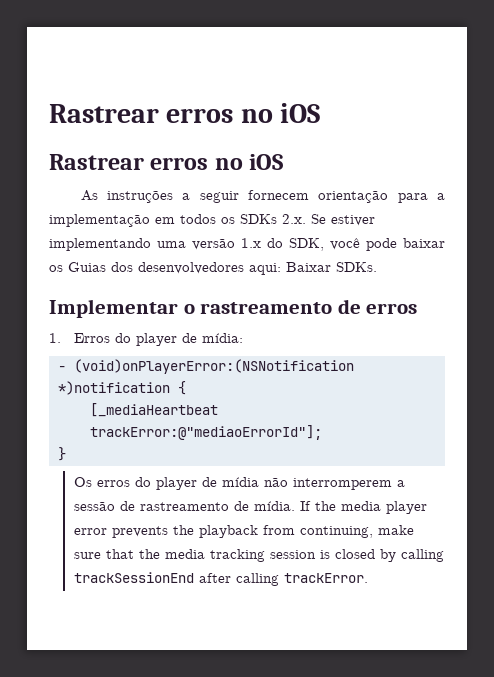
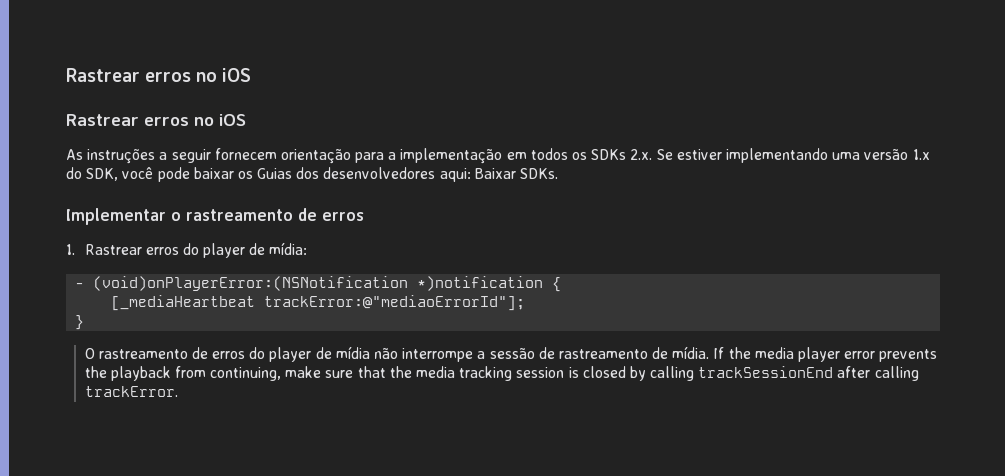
[73,333,110,343] Erros -> [84,244,179,255] Rastrear erros
[73,477,92,487] Os -> [84,347,208,359] O rastreamento de
[292,478,392,490] interromperem -> [402,348,474,362] interrompe

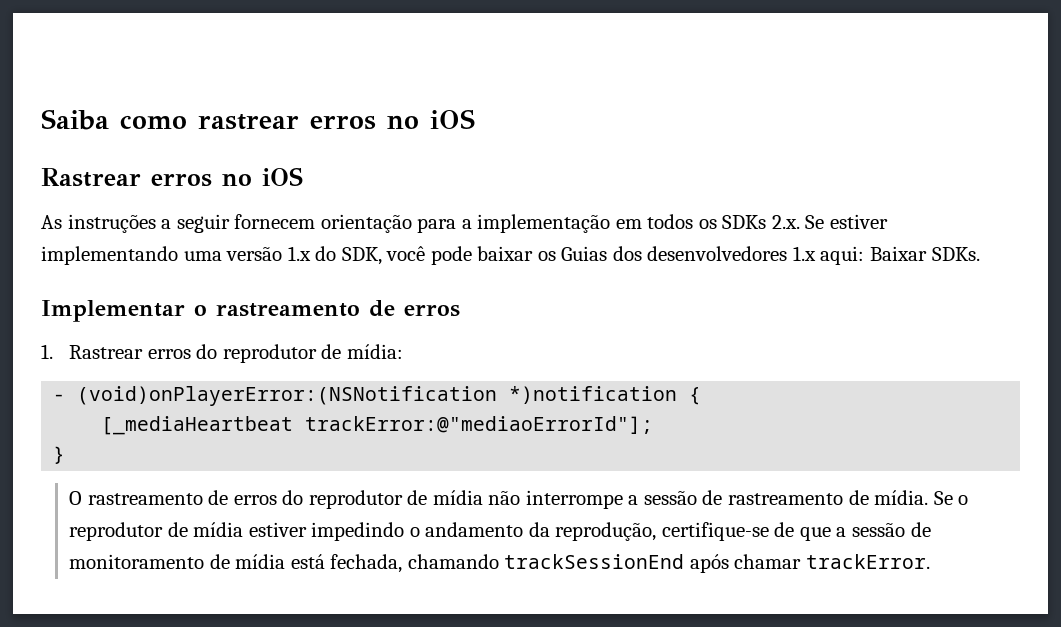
[66,68,140,82] Rastrear -> [41,109,299,130] Saiba como rastrear
(436, 173) none -> [792,246,816,261] 1.x
[203,243,246,258] player -> [222,344,317,363] reprodutor
[269,347,312,362] player -> [308,490,403,509] reprodutor
[713,347,938,362] [84,366,919,381] If the media player error prevents the playback from continuing, make sure that the media tracking session is closed by calling trackSessionEnd after calling -> [933,491,969,505] [69,522,931,541] [69,554,802,573] Se o reprodutor de mídia estiver impedindo o andamento da reprodução, certifique-se de que a sessão de monitoramento de mídia está fechada, chamando trackSessionEnd após chamar

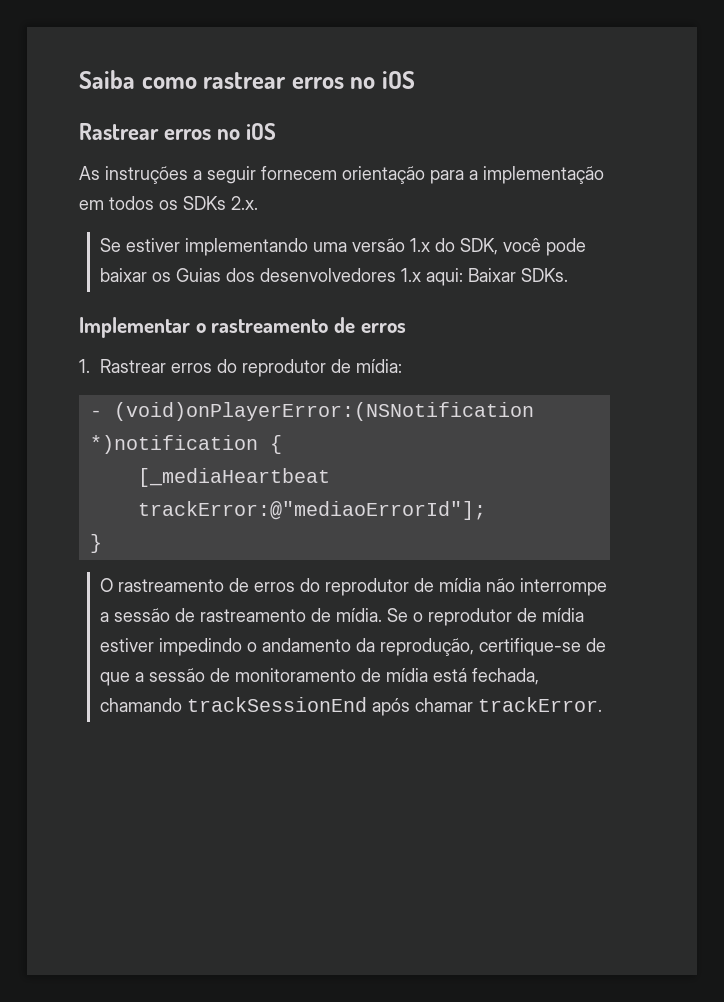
(800, 222) none -> (258, 203) //

